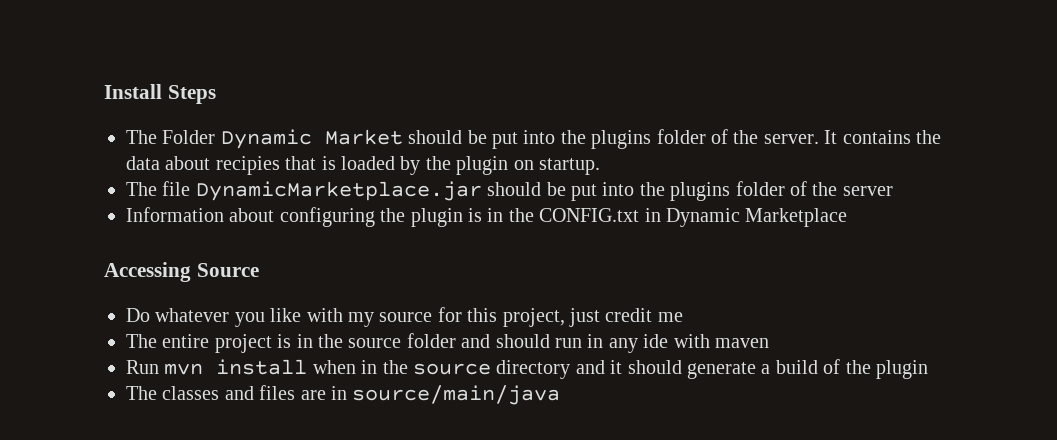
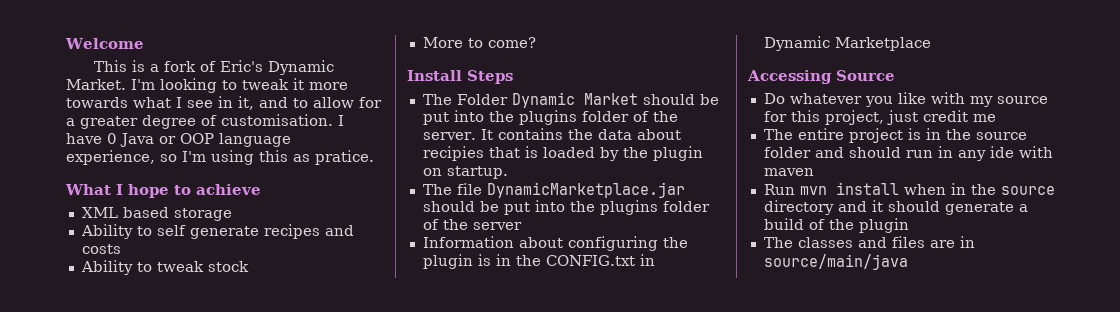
(104, 91) none -> [65,38,144,49] [94,60,335,75] [66,78,348,93] [66,96,382,110] [66,114,344,129] [66,133,291,147] [66,150,374,165] [65,184,261,198] [81,207,232,221] [80,224,354,239] [81,244,121,254] [80,260,249,275] [422,37,536,48] Welcome // This is a fork of Eric's Dynamic Market. I'm looking to tweak it more towards what I see in it, and to allow for a greater degree of customisation. I have 0 Java or OOP language experience, so I'm using this as pratice. // What I hope to achieve // XML based storage // Ability to self generate recipes and costs // Ability to tweak stock // More to come? //

